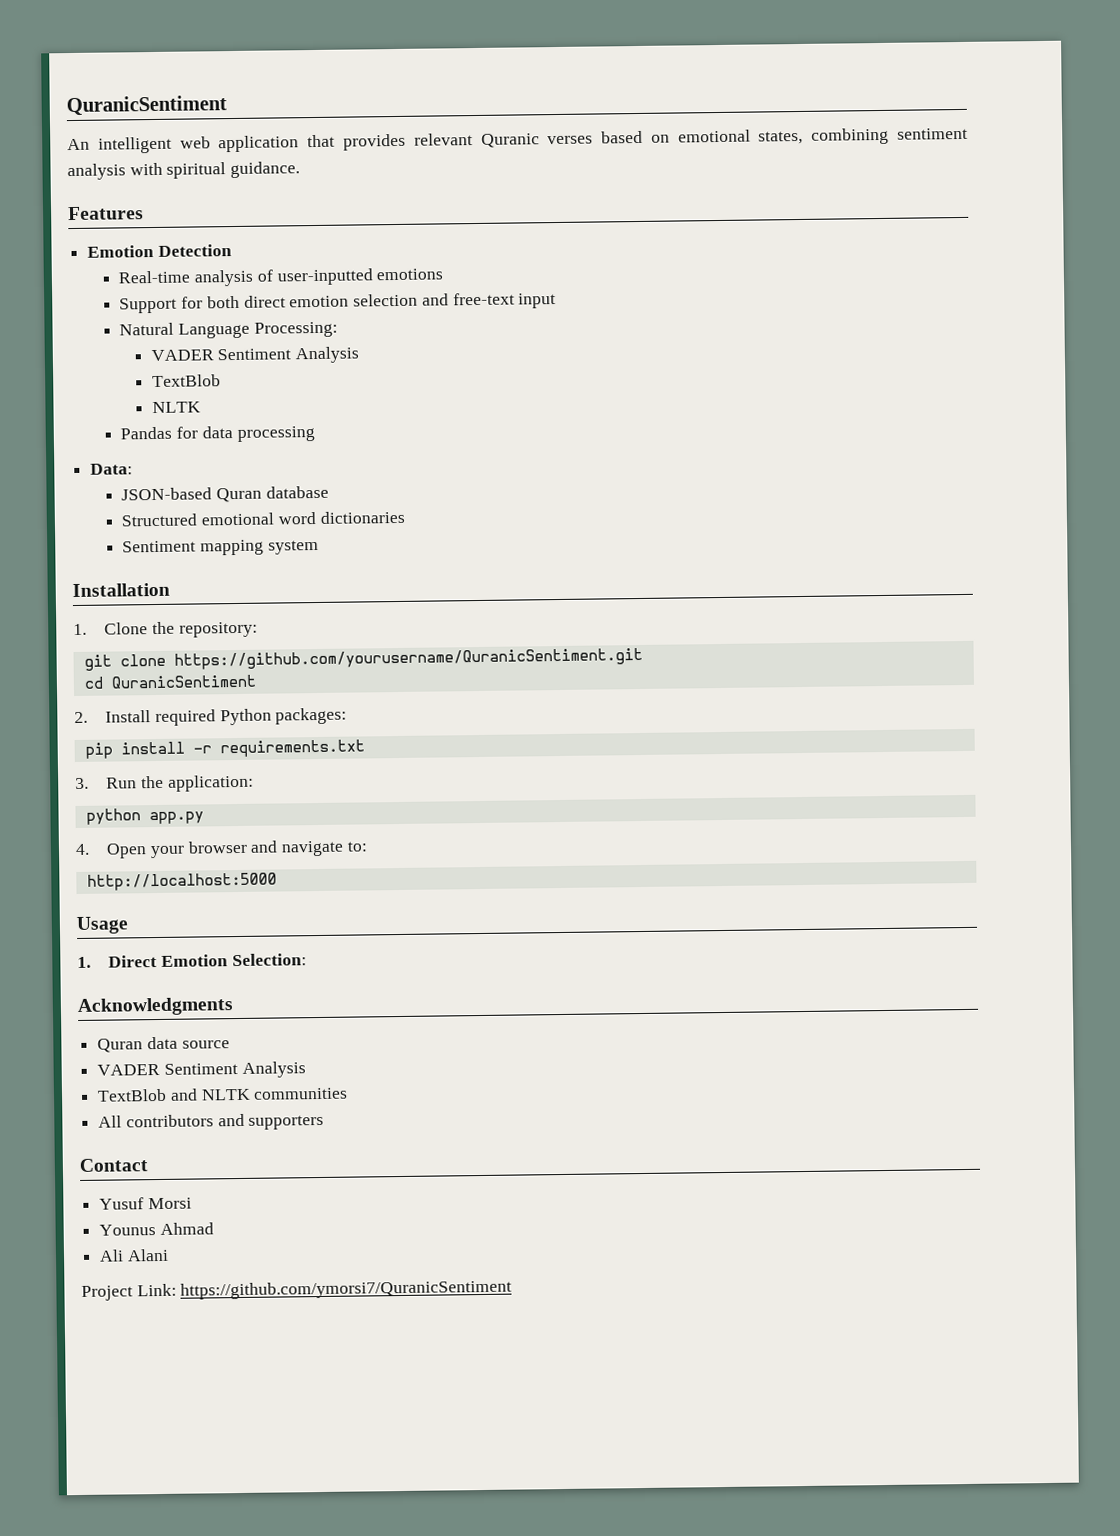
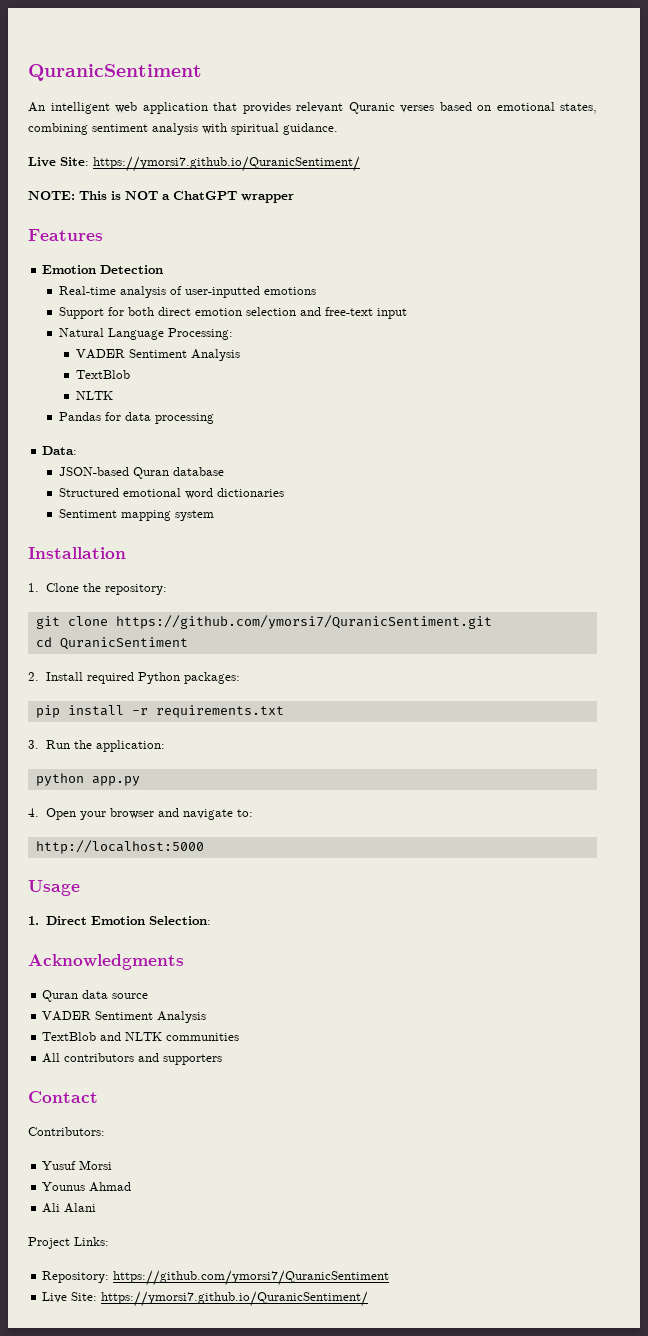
(301, 170) none -> [28,156,360,172] [28,191,294,203] // Live Site: https://ymorsi7.github.io/QuranicSentiment/ // NOTE: This is NOT a ChatGPT wrapper
[173,647,643,670] https://github.com/yourusername/QuranicSentiment.git -> [115,615,492,629] https://github.com/ymorsi7/QuranicSentiment.git
(148, 1165) none -> [28,1127,105,1136] // Contributors:
[136,1283,177,1297] Link: -> [74,1237,109,1246] [42,1271,110,1283] Links: // Repository:
(513, 1289) none -> [42,1291,369,1307] // Live Site: https://ymorsi7.github.io/QuranicSentiment/

